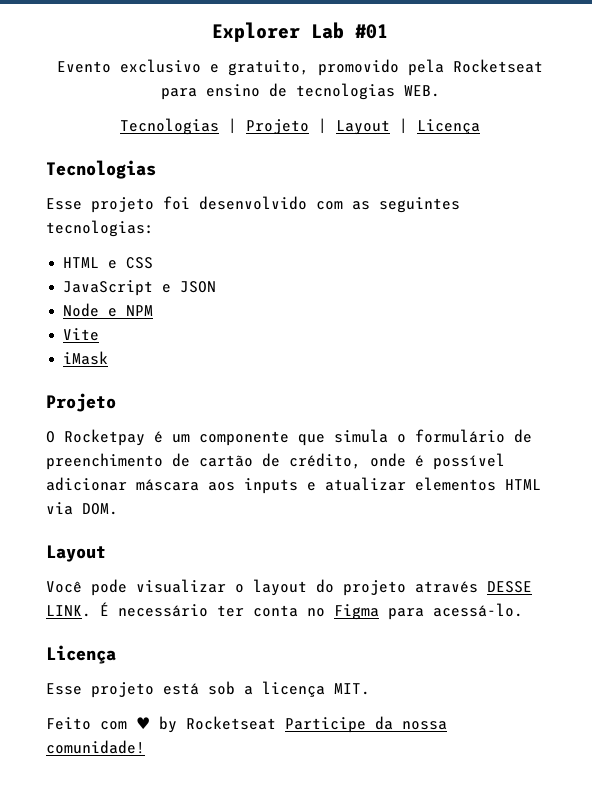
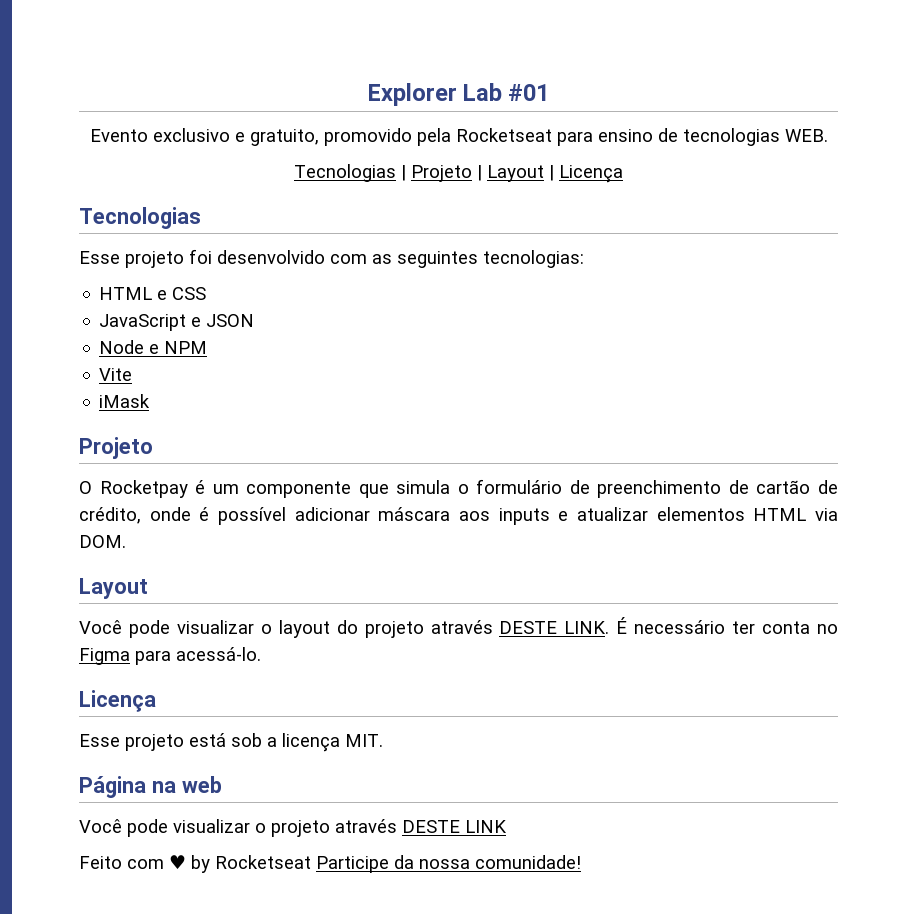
[487,581,532,593] DESSE -> [499,621,558,634] DESTE
(370, 689) none -> [79,776,222,798] [79,819,507,837] // Página na web // Você pode visualizar o projeto através DESTE LINK

